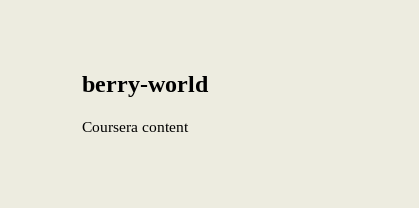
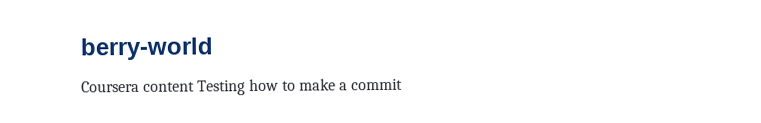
(190, 127) none -> [197,78,404,96] Testing how to make a commit

